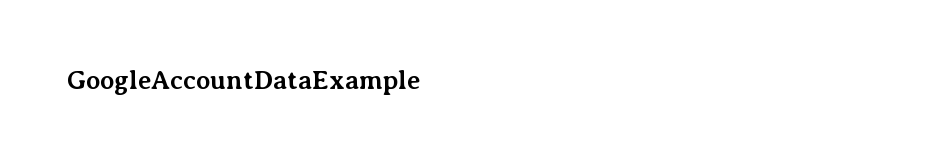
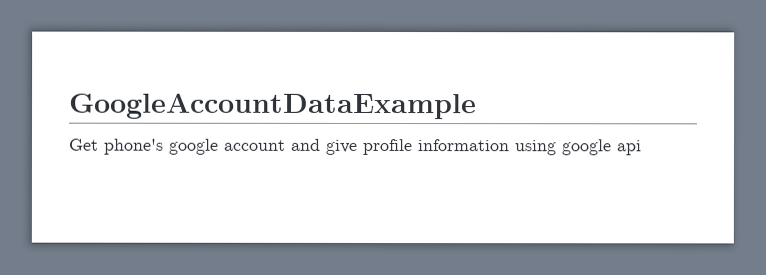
(420, 82) none -> [68,138,641,156] // Get phone's google account and give profile information using google api

